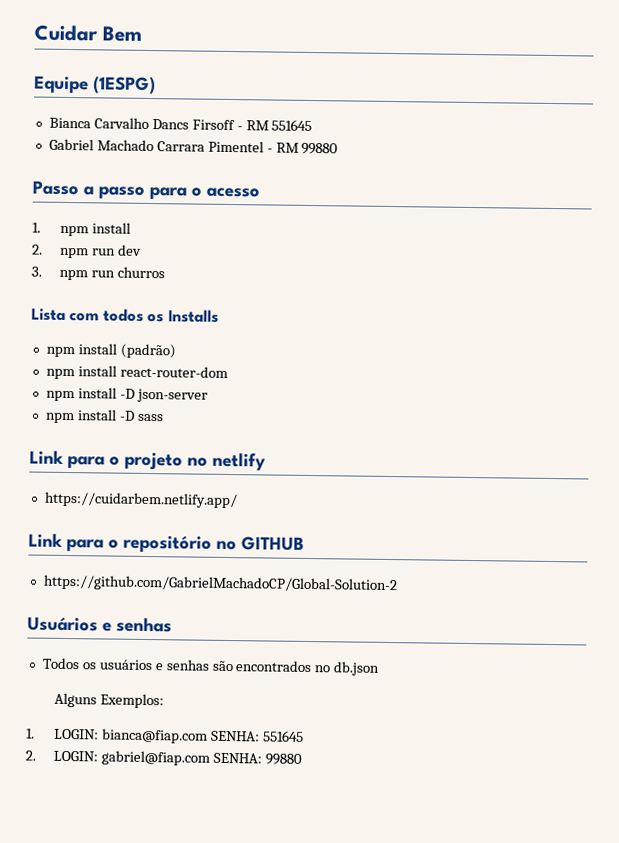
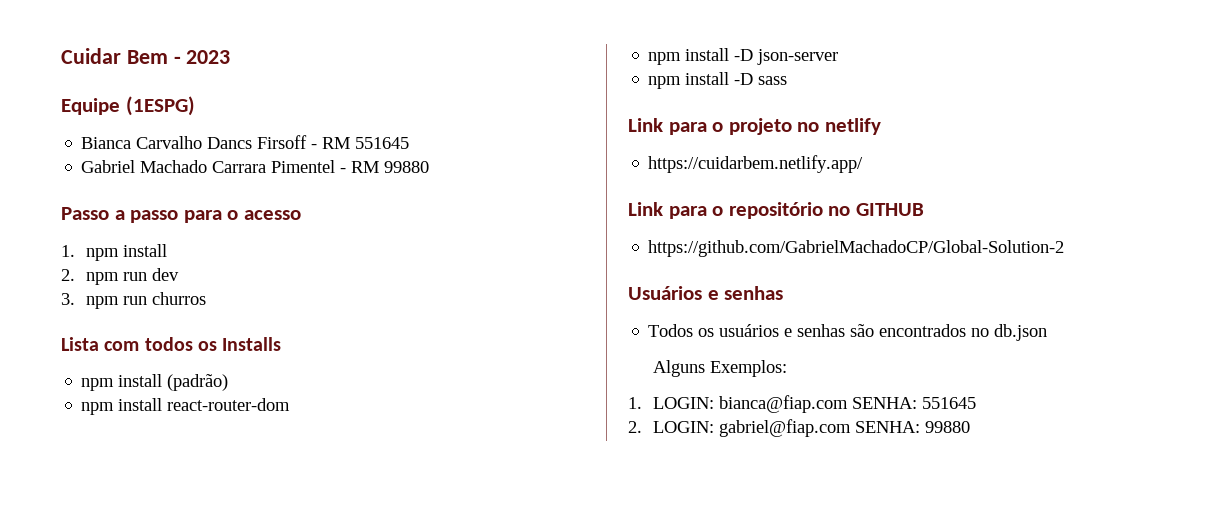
(142, 34) none -> [173,50,231,64] - 2023

